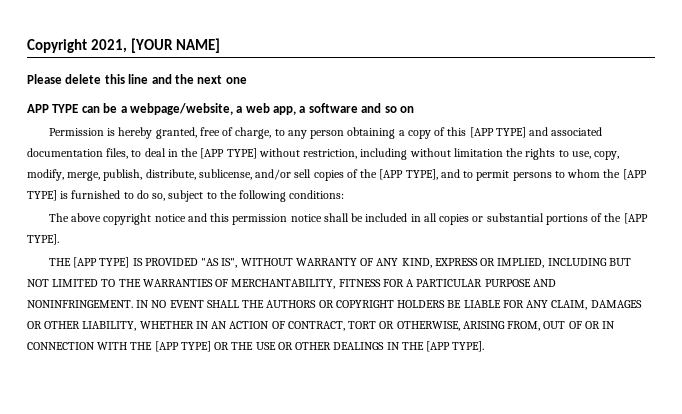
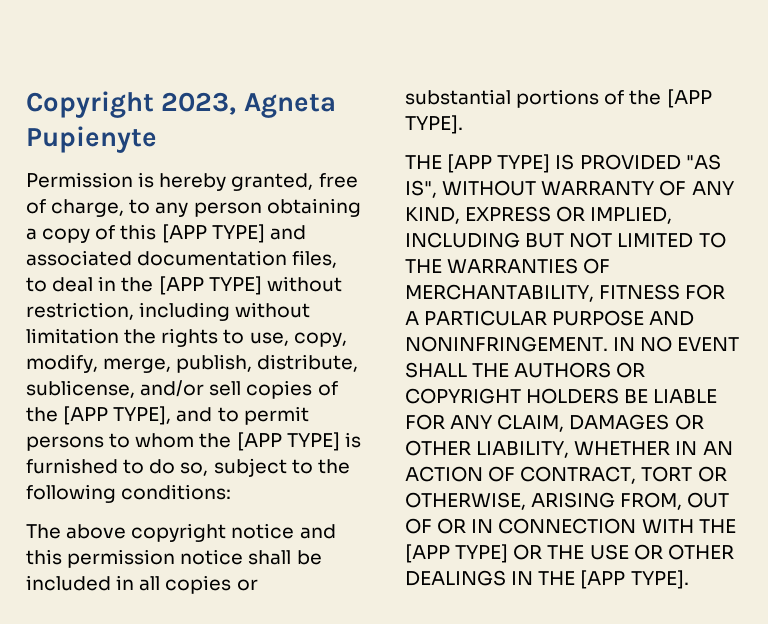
[90,38,220,53] [27,74,247,84] [27,103,414,115] 2021, [YOUR NAME] // Please delete this line and the next one // APP TYPE can be a webpage/website, a web app, a software and so on -> [161,92,336,118] [26,126,157,153] 2023, Agneta Pupienyte

